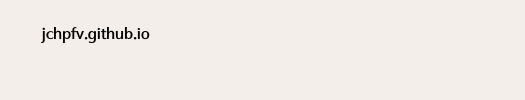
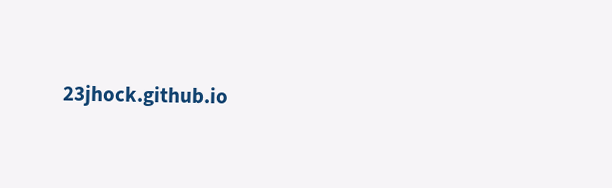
[41,27,150,44] jchpfv.github.io -> [62,84,229,109] 23jhock.github.io

